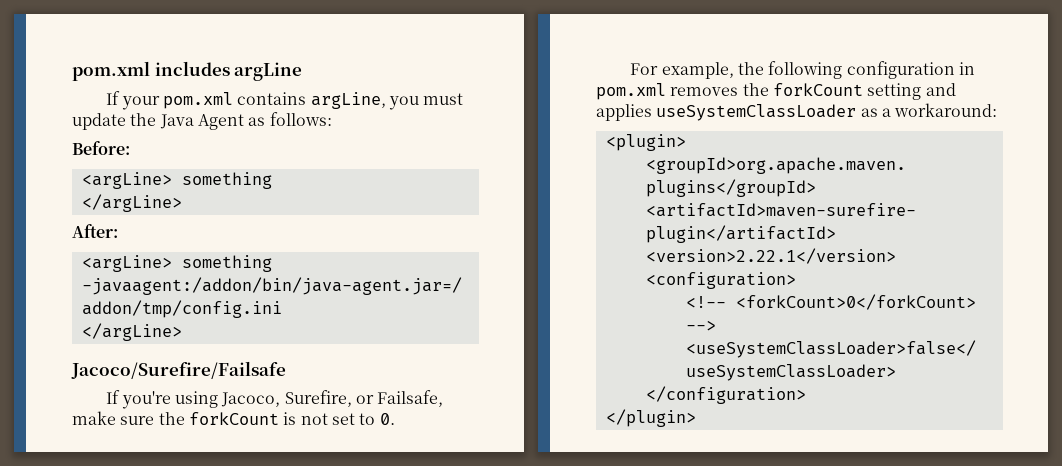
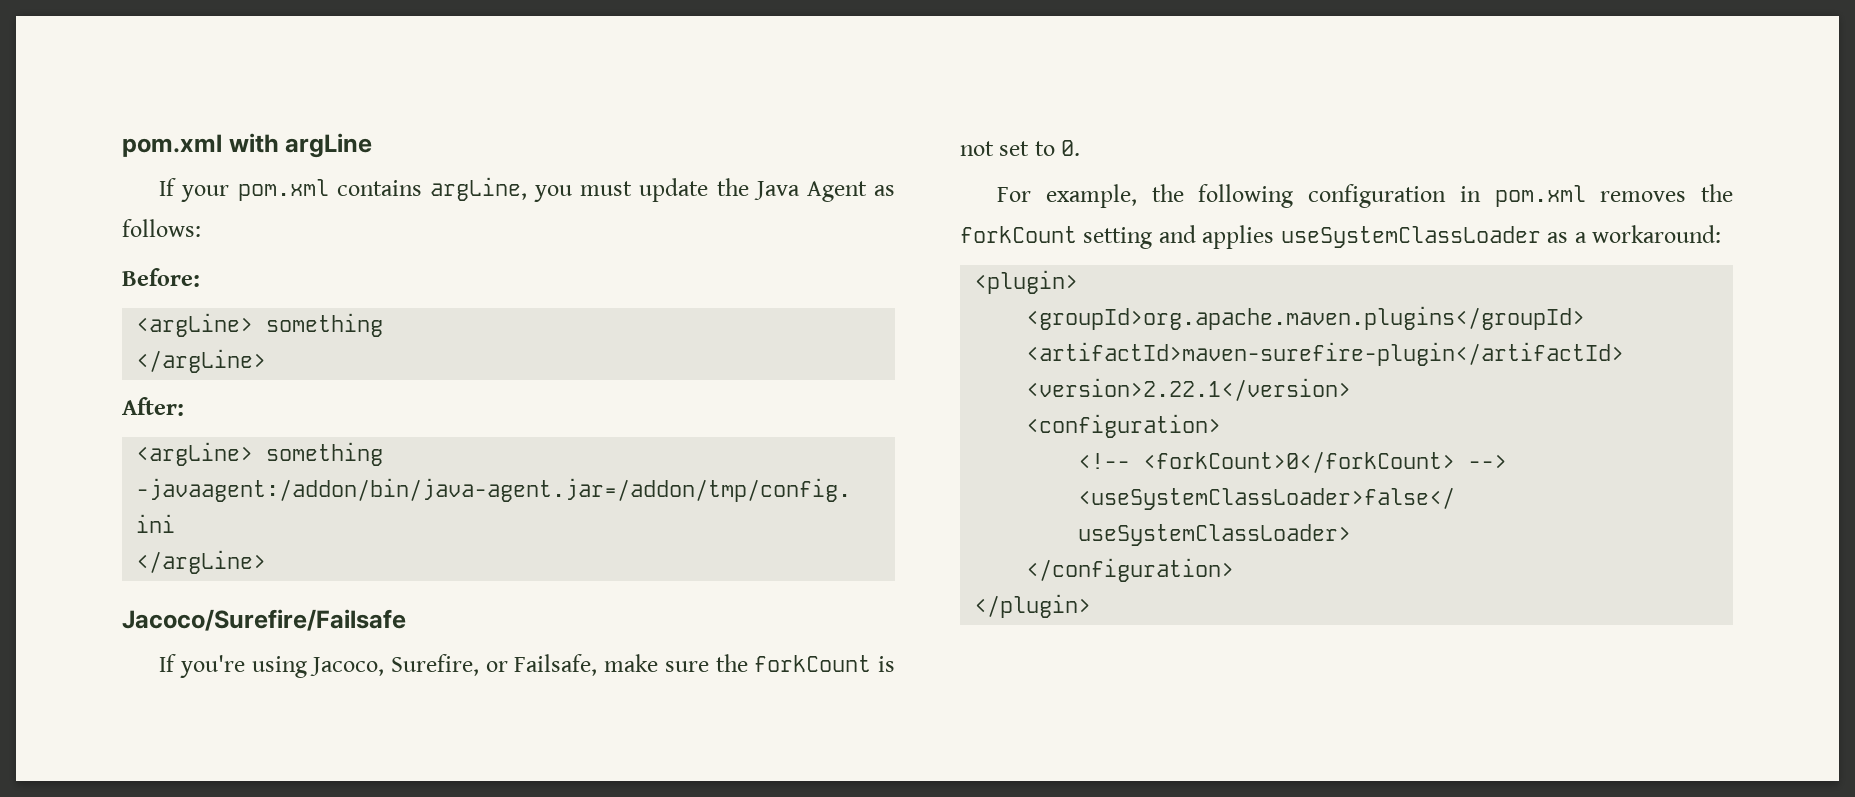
[72,61,230,81] pom.xml includes -> [122,133,279,157] pom.xml with

